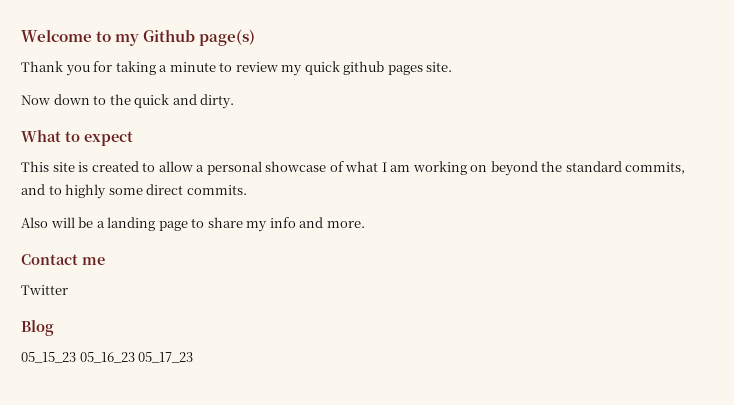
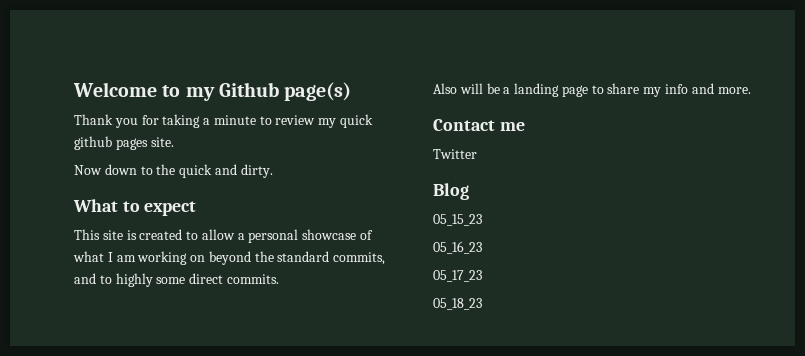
(76, 357) none -> (482, 220) //
(135, 357) none -> (482, 247) //
(194, 357) none -> [433,298,482,310] // 05_18_23

